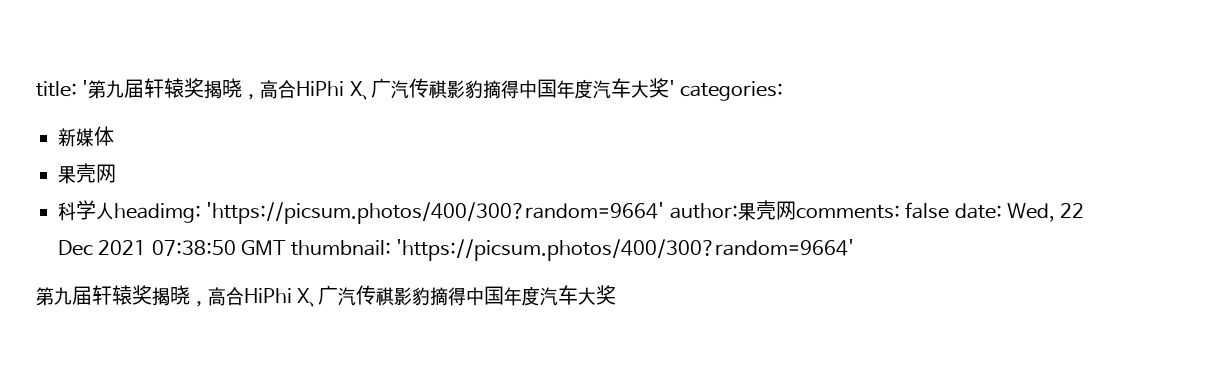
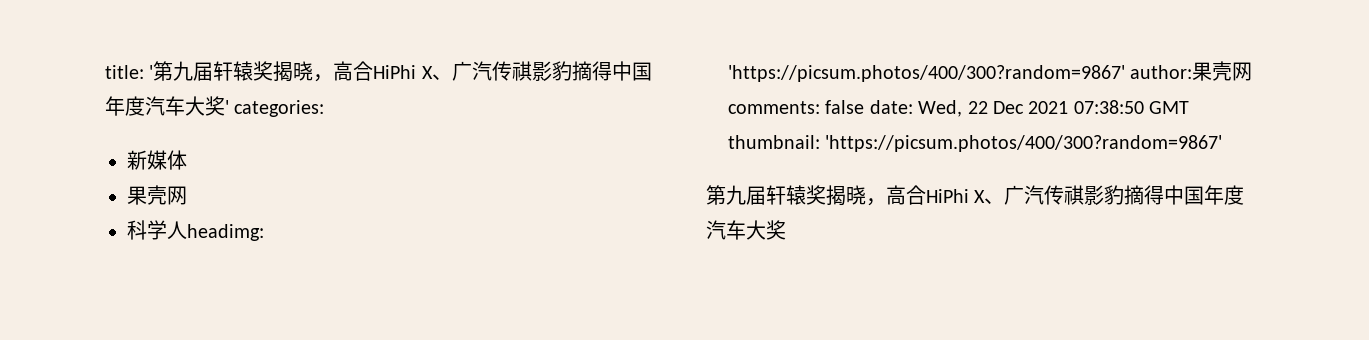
[206,202,665,224] 'https://picsum.photos/400/300?random=9664' -> [728,65,1125,82] 'https://picsum.photos/400/300?random=9867'
[396,239,854,261] 'https://picsum.photos/400/300?random=9664' -> [825,135,1223,152] 'https://picsum.photos/400/300?random=9867'

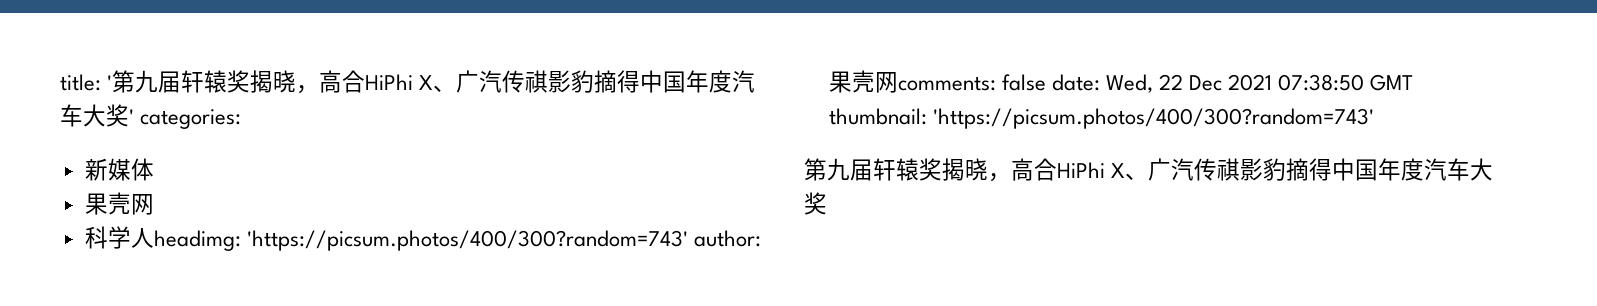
[728,65,1125,82] 'https://picsum.photos/400/300?random=9867' -> [246,230,688,251] 'https://picsum.photos/400/300?random=743'
[825,135,1223,152] 'https://picsum.photos/400/300?random=9867' -> [932,108,1374,129] 'https://picsum.photos/400/300?random=743'

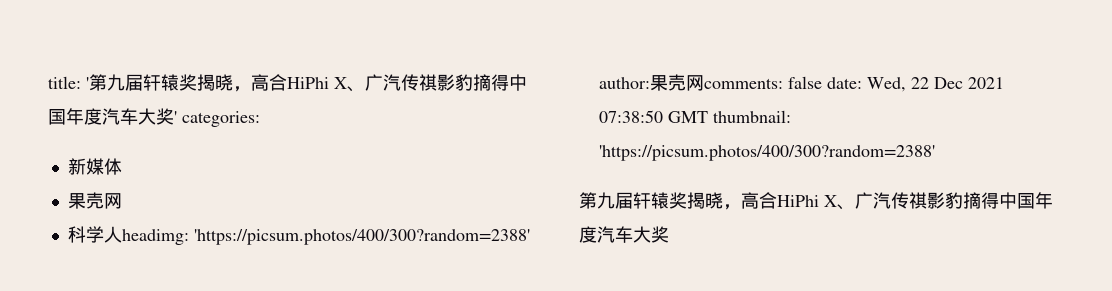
[246,230,688,251] 'https://picsum.photos/400/300?random=743' -> [193,229,530,245] 'https://picsum.photos/400/300?random=2388'
[932,108,1374,129] 'https://picsum.photos/400/300?random=743' -> [598,145,935,161] 'https://picsum.photos/400/300?random=2388'

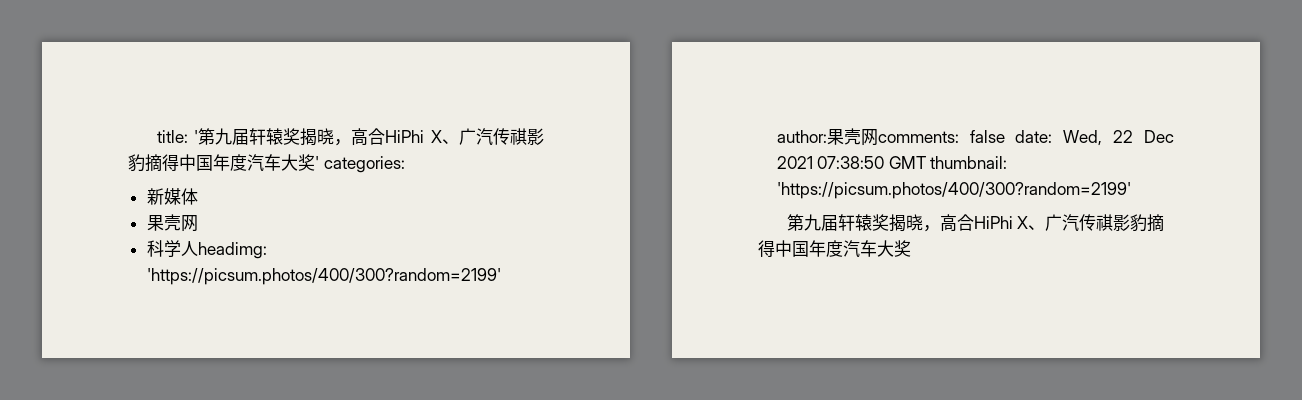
[193,229,530,245] 'https://picsum.photos/400/300?random=2388' -> [146,268,501,285] 'https://picsum.photos/400/300?random=2199'
[598,145,935,161] 'https://picsum.photos/400/300?random=2388' -> [776,182,1131,199] 'https://picsum.photos/400/300?random=2199'

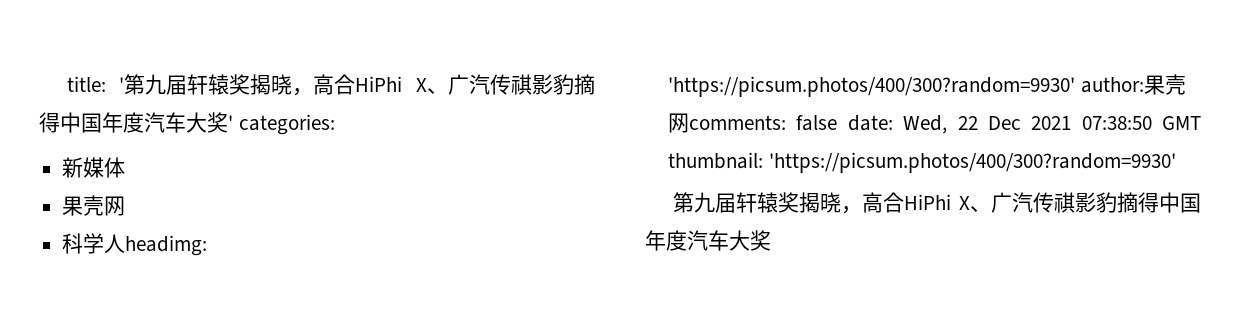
[146,268,501,285] 'https://picsum.photos/400/300?random=2199' -> [668,76,1076,97] 'https://picsum.photos/400/300?random=9930'
[776,182,1131,199] 'https://picsum.photos/400/300?random=2199' -> [768,152,1176,173] 'https://picsum.photos/400/300?random=9930'

